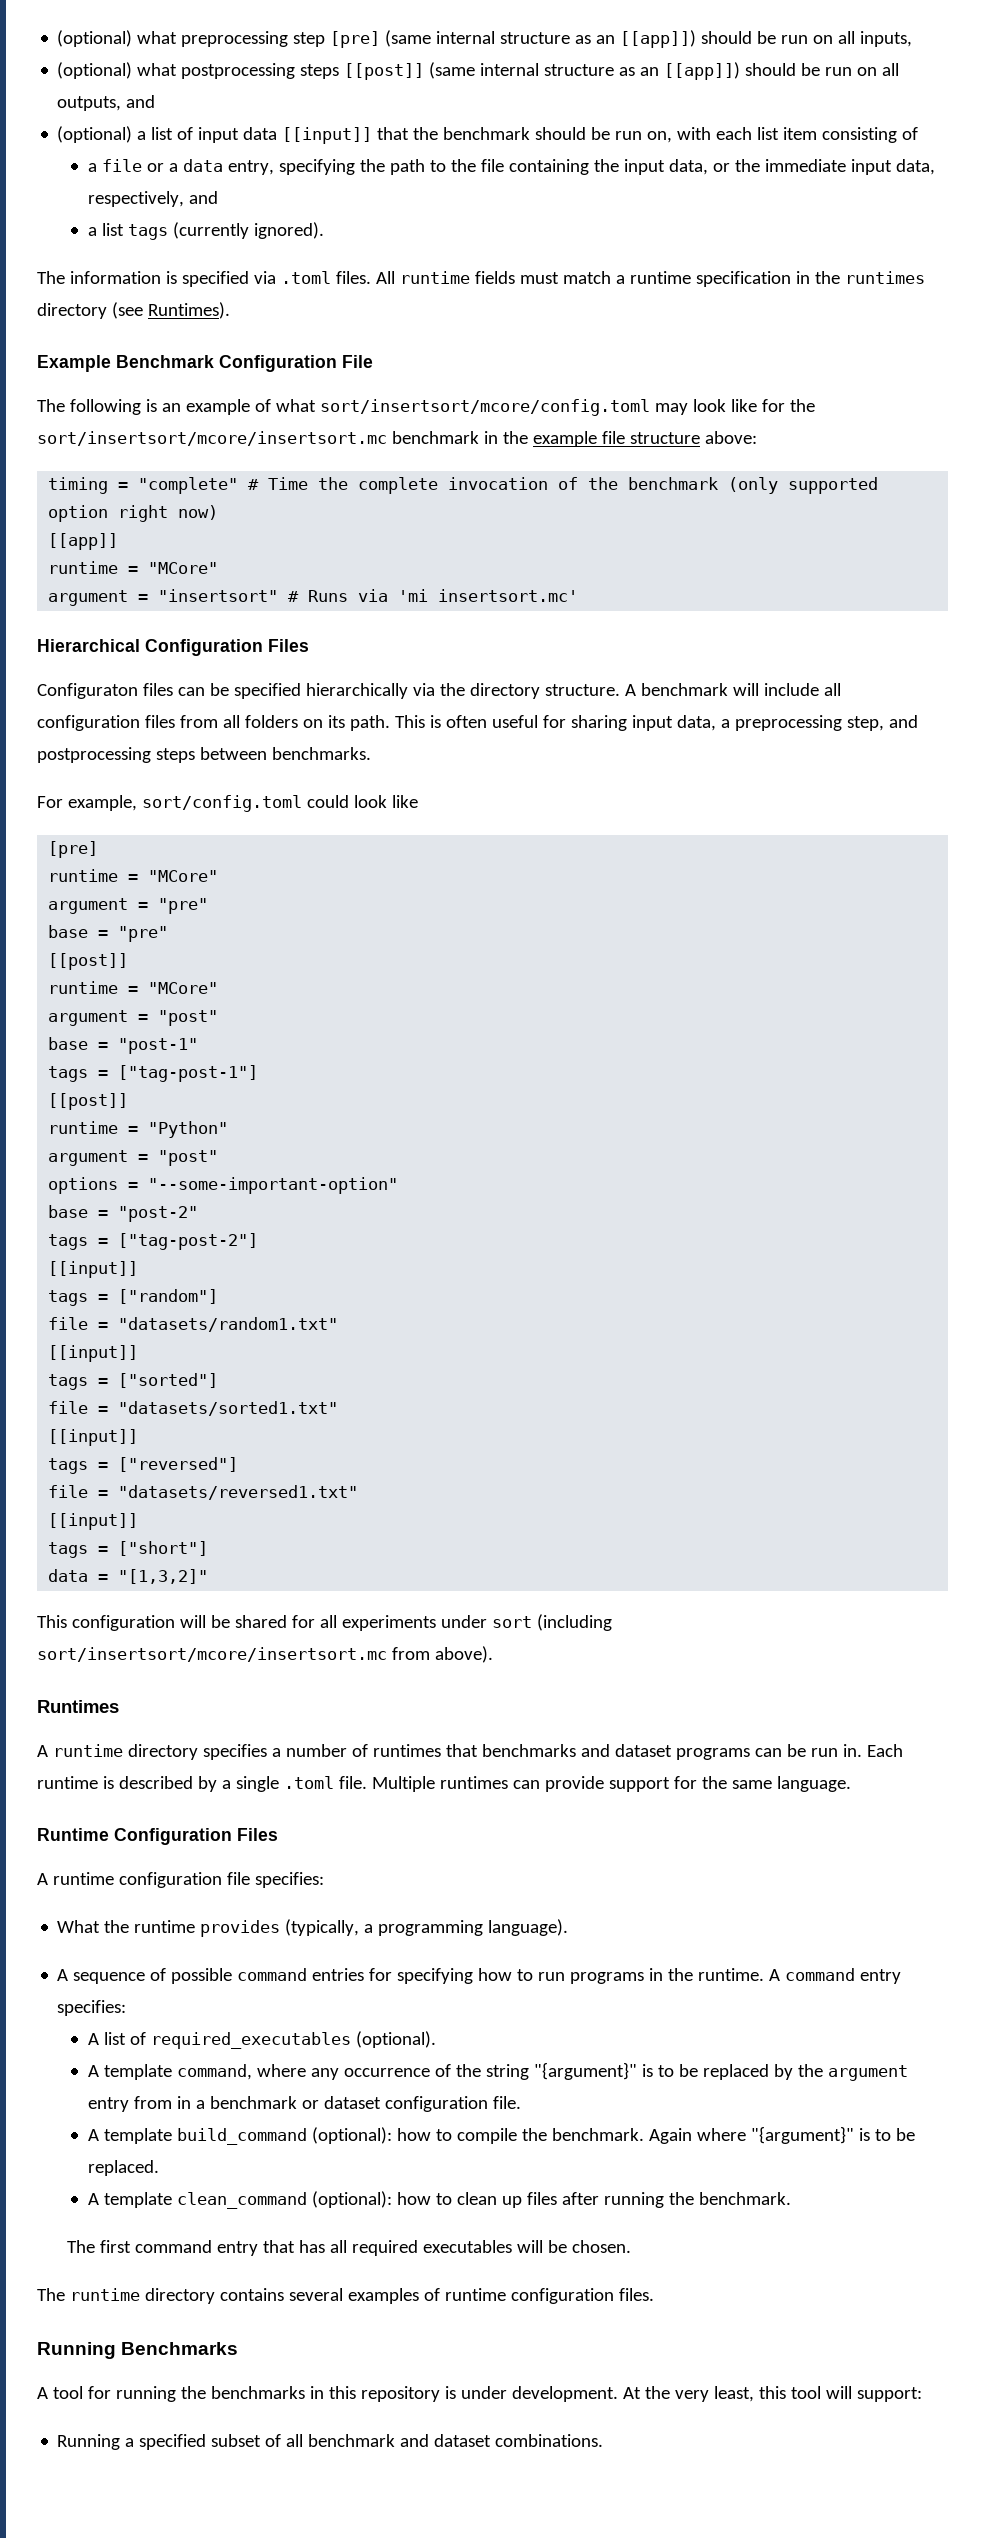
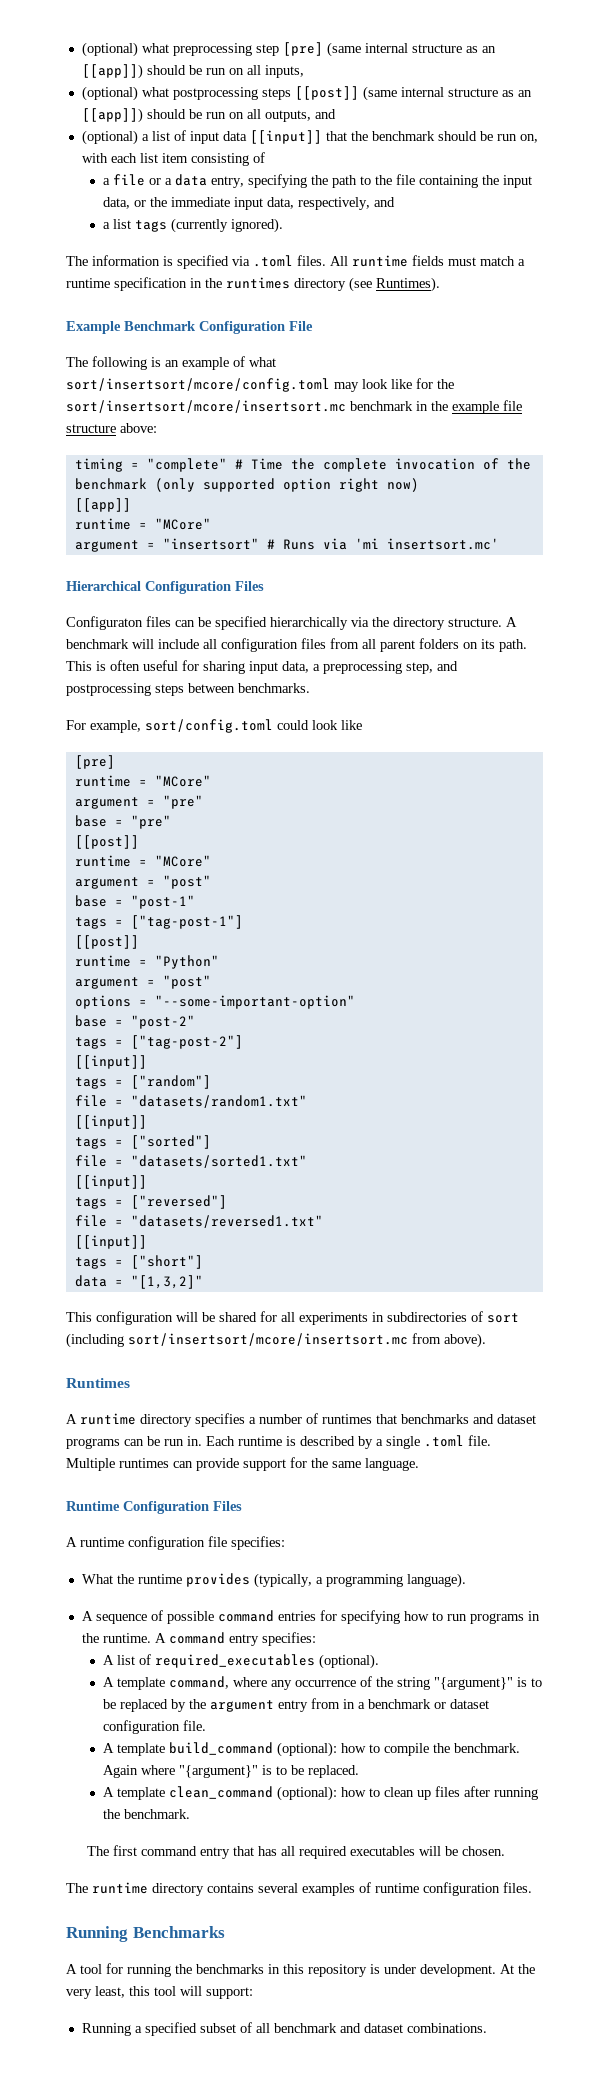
(240, 721) none -> [380,640,415,652] parent
[440,1615,487,1628] under -> [372,1311,483,1322] in subdirectories of

